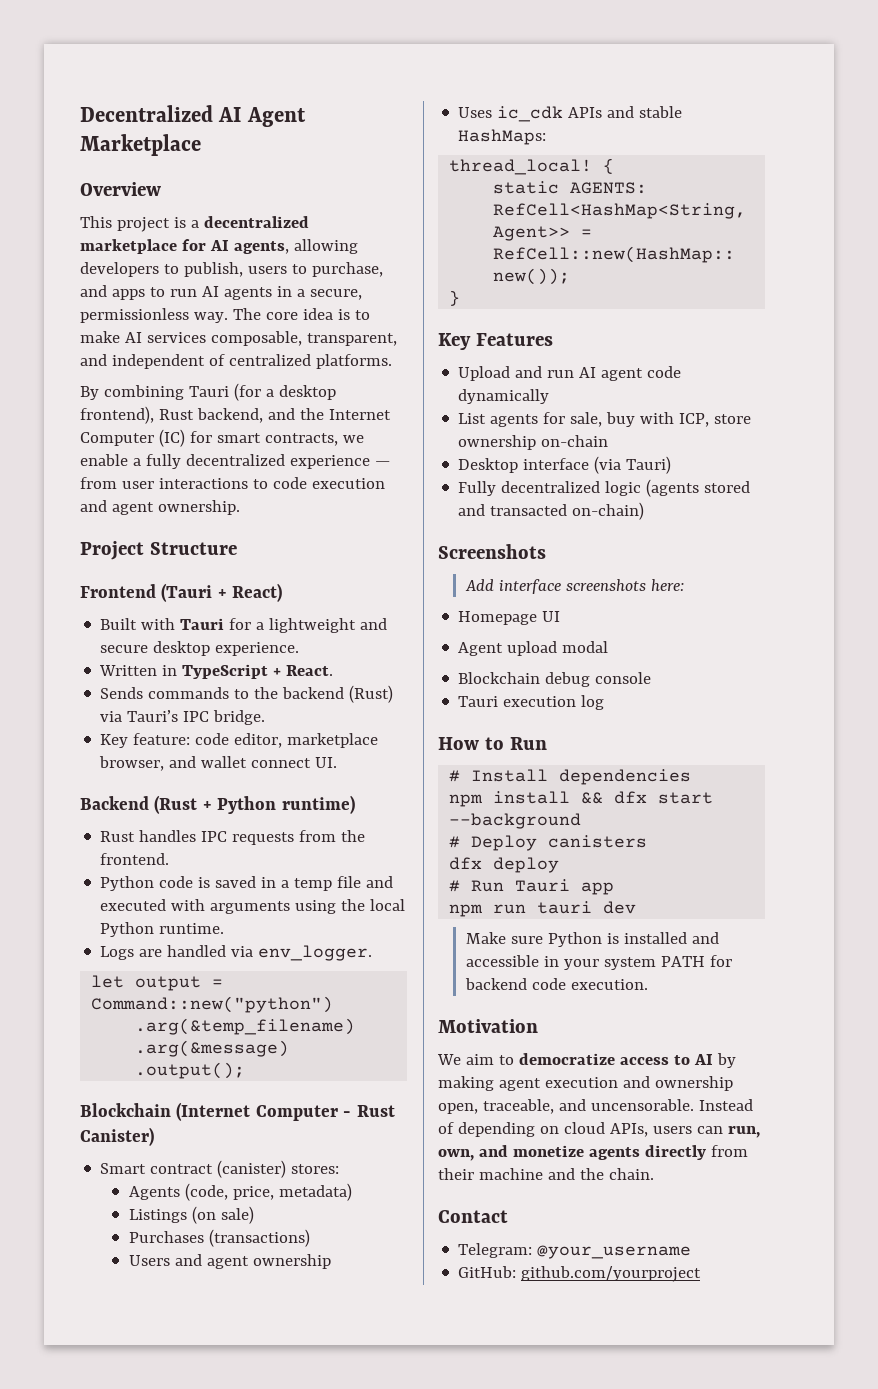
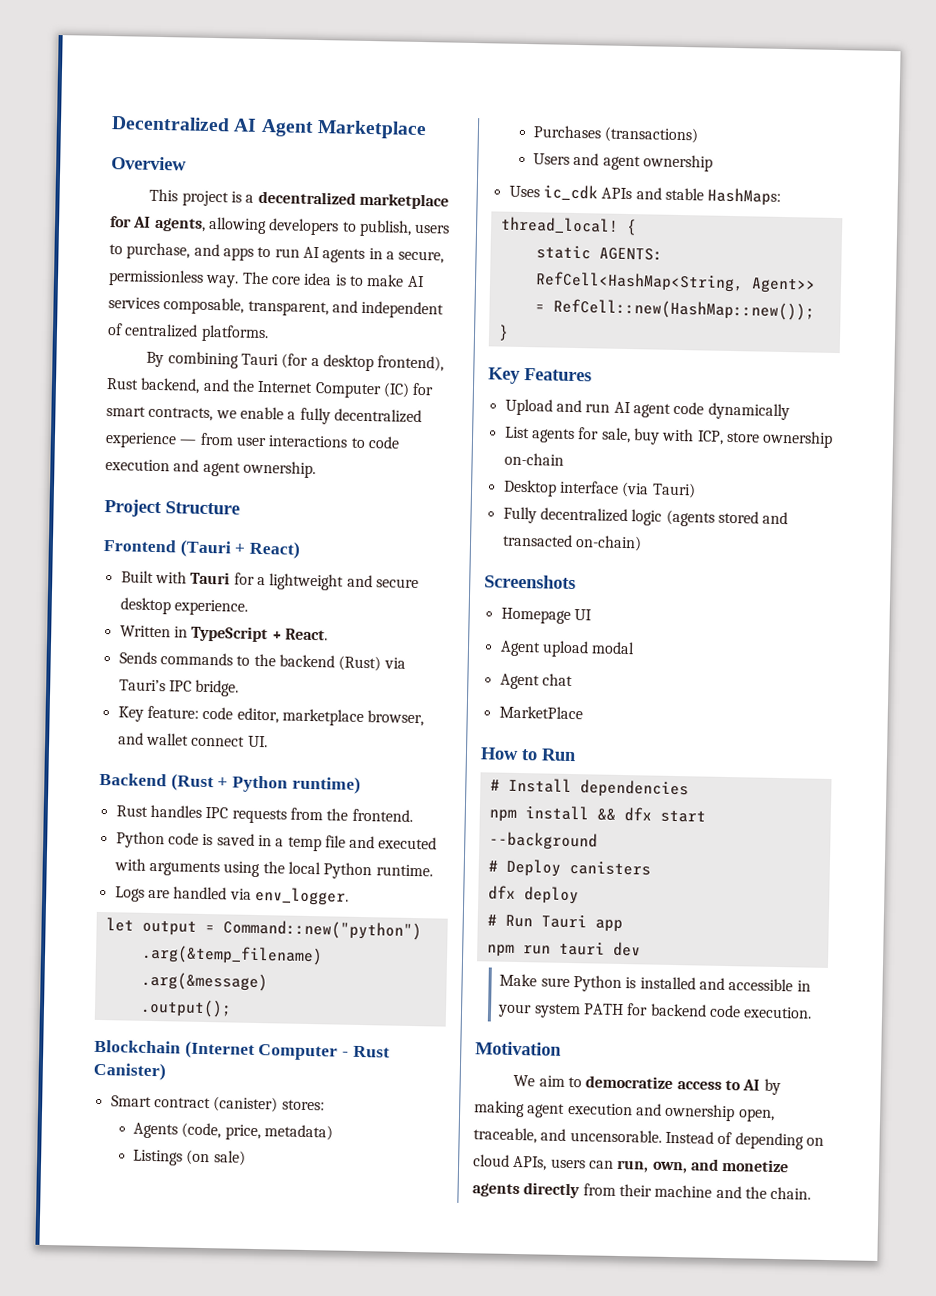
[465,579,685,594] // Add interface screenshots here: -> (576, 582) none
[458,672,652,687] [458,695,605,710] Blockchain debug console // Tauri execution log -> [499,673,573,690] [498,705,583,720] Agent chat // MarketPlace
[438,1210,508,1223] [458,1243,692,1259] [458,1266,702,1282] // Contact // Telegram: @your_username // GitHub: github.com/yourproject -> (812, 1193) none

